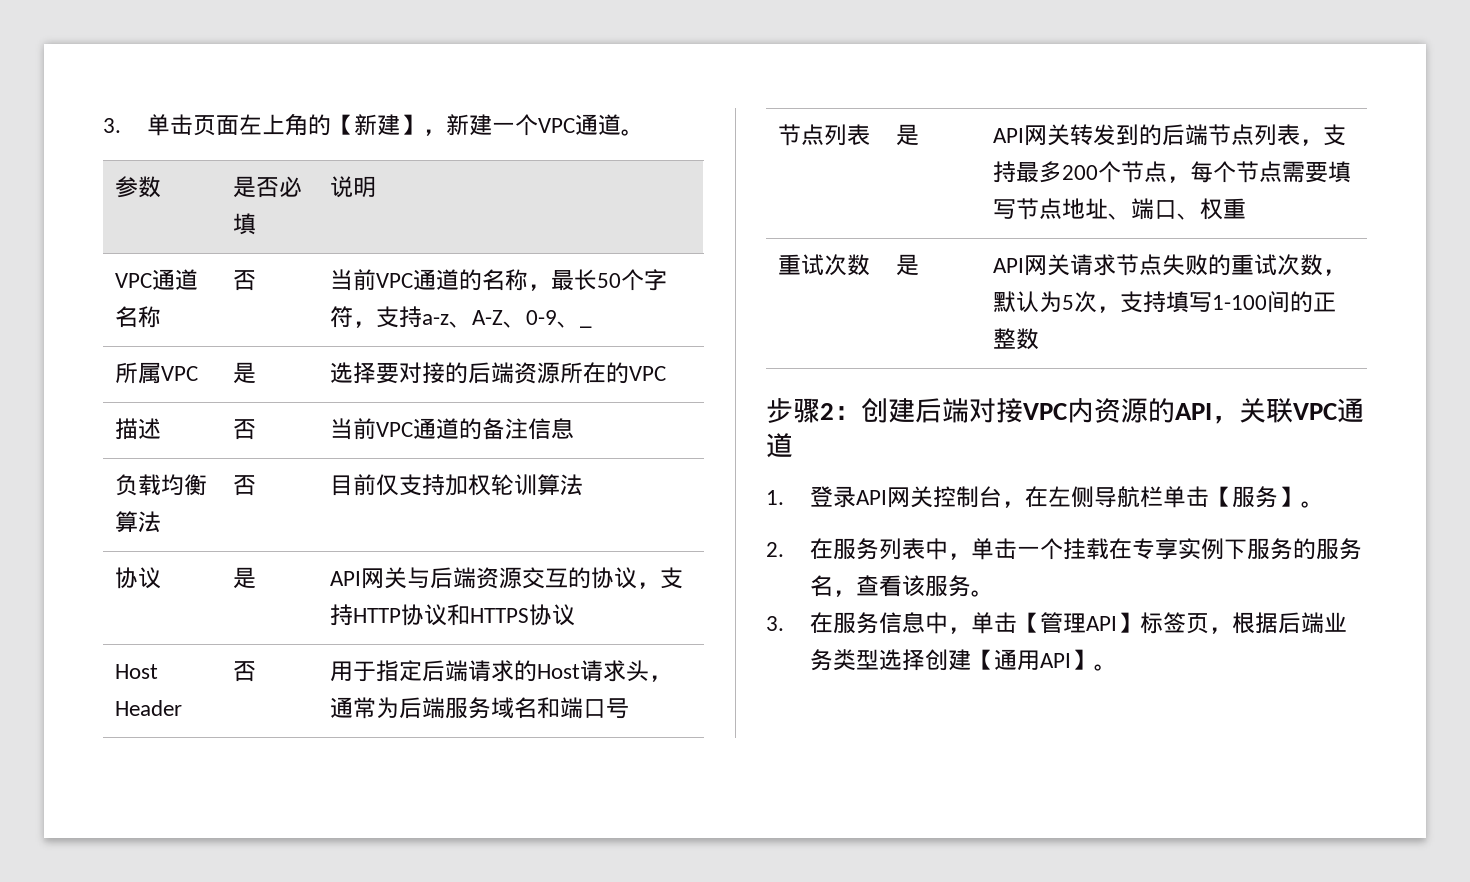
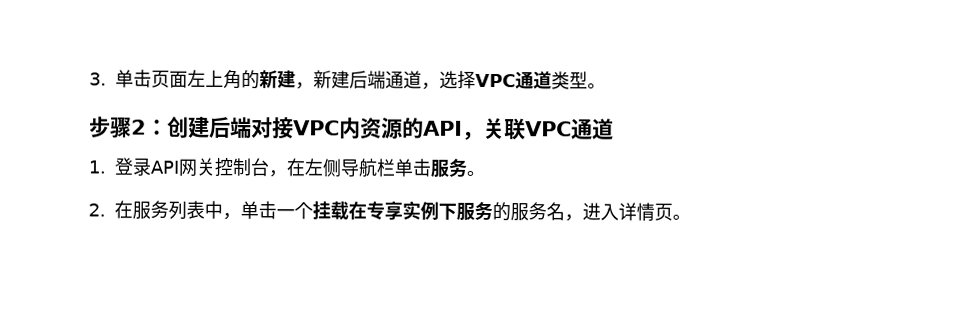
[330,114,644,136] [115,176,162,198] [233,176,303,198] [233,213,257,235] [330,176,377,198] [115,269,199,290] [115,306,162,328] [233,270,257,291] [330,269,668,291] [330,306,593,328] [115,362,199,384] [233,362,257,384] [330,362,667,384] [115,418,162,440] [233,419,257,440] [330,418,575,440] [115,474,208,496] [115,511,162,533] [233,475,257,496] [330,474,584,496] [115,567,162,589] [233,567,257,589] [330,567,684,589] [330,604,576,626] [115,664,159,679] [115,700,183,716] [233,661,257,682] [330,660,673,682] [330,697,630,719] [778,124,871,146] [896,124,920,146] [993,124,1347,146] [993,161,1352,183] [993,198,1247,220] [778,254,871,276] [896,254,920,276] [993,254,1347,276] [993,291,1337,313] [993,328,1040,350] 【新建】，新建一个VPC通道。 // 参数 | 是否必填 | 说明 // VPC通道名称 | 否 | 当前VPC通道的名称，最长50个字符，支持a-z、A-Z、0-9、_ // 所属VPC | 是 | 选择要对接的后端资源所在的VPC // 描述 | 否 | 当前VPC通道的备注信息 // 负载均衡算法 | 否 | 目前仅支持加权轮训算法 // 协议 | 是 | API网关与后端资源交互的协议，支持HTTP协议和HTTPS协议 // Host Header | 否 | 用于指定后端请求的Host请求头，通常为后端服务域名和端口号 // 节点列表 | 是 | API网关转发到的后端节点列表，支持最多200个节点，每个节点需要填写节点地址、端口、权重 // 重试次数 | 是 | API网关请求节点失败的重试次数，默认为5次，支持填写1-100间的正整数 -> [259,70,606,90] 新建，新建后端通道，选择VPC通道类型。
[1208,486,1301,508] 【服务】 -> [430,158,467,178] 服务
[855,575,994,597] [766,612,1347,634] [809,649,1094,671] 查看该服务。 // 3.在服务信息中，单击【管理API】标签页，根据后端业务类型选择创建【通用API】 -> [582,202,673,222] 进入详情页

